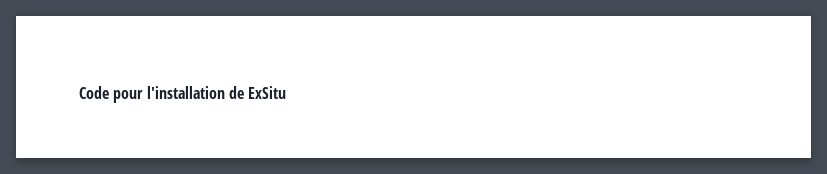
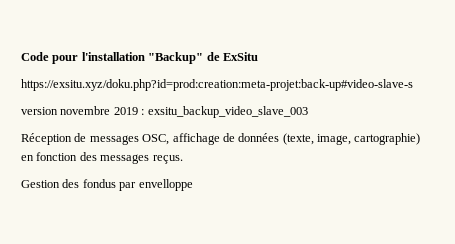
(225, 92) none -> [148,52,204,64] "Backup"
(287, 92) none -> [21,79,413,91] [21,106,308,118] [21,133,421,145] [21,152,183,164] [21,179,193,191] // https://exsitu.xyz/doku.php?id=prod:creation:meta-projet:back-up#video-slave-s // version novembre 2019 : exsitu_backup_video_slave_003 // Réception de messages OSC, affichage de données (texte, image, cartographie) en fonction des messages reçus. // Gestion des fondus par envelloppe

